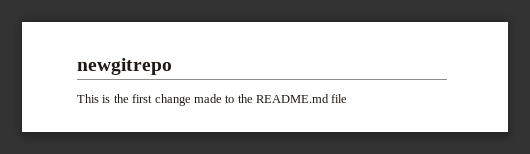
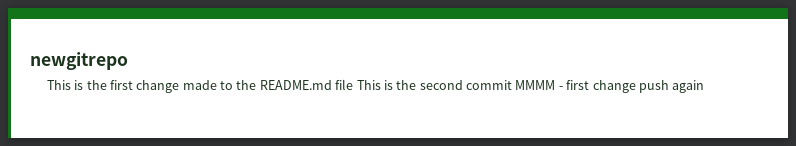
(348, 98) none -> [356,80,705,93] This is the second commit MMMM - first change push again

